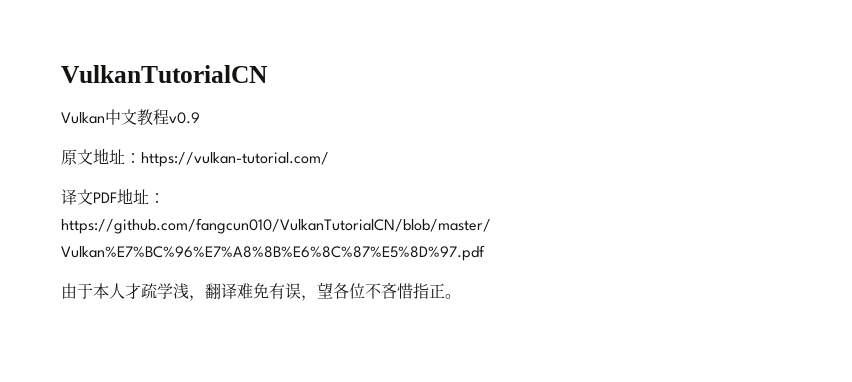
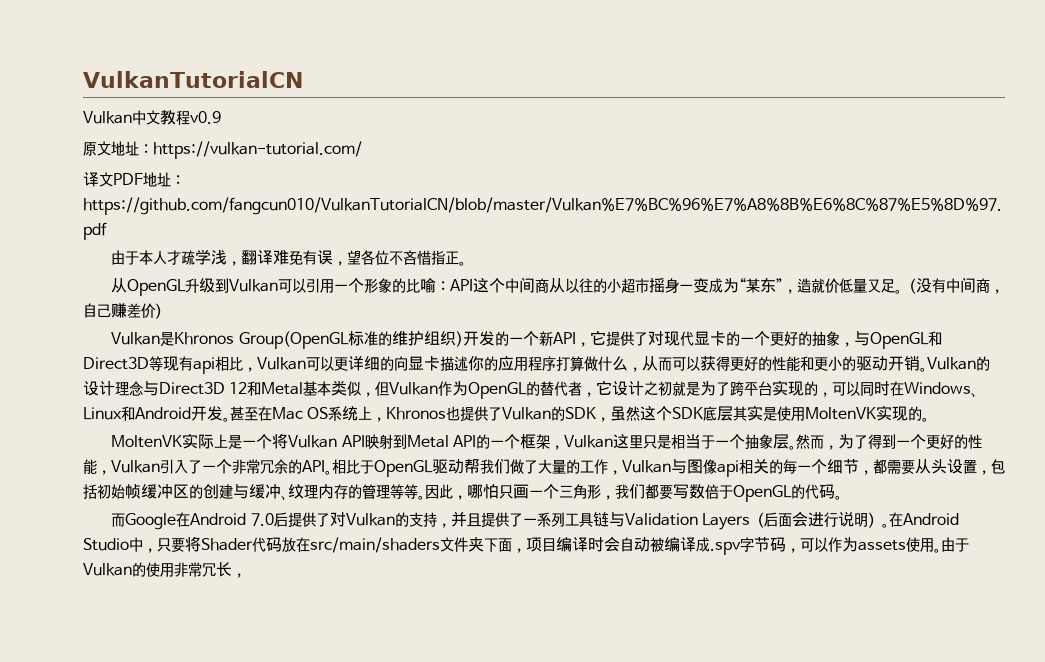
(461, 296) none -> [111,277,1005,296] [83,303,169,319] [111,330,942,349] [83,356,990,374] [83,380,979,399] [83,405,930,422] [111,433,982,450] [83,459,1005,477] [83,484,842,502] [111,511,959,530] [83,536,969,555] [83,562,246,578] // 从OpenGL升级到Vulkan可以引用一个形象的比喻：API这个中间商从以往的小超市摇身一变成为“某东”，造就价低量又足。（没有中间商，自己赚差价） // Vulkan是Khronos Group(OpenGL标准的维护组织)开发的一个新API，它提供了对现代显卡的一个更好的抽象，与OpenGL和Direct3D等现有api相比，Vulkan可以更详细的向显卡描述你的应用程序打算做什么，从而可以获得更好的性能和更小的驱动开销。Vulkan的设计理念与Direct3D 12和Metal基本类似，但Vulkan作为OpenGL的替代者，它设计之初就是为了跨平台实现的，可以同时在Windows、Linux和Android开发。甚至在Mac OS系统上，Khronos也提供了Vulkan的SDK，虽然这个SDK底层其实是使用MoltenVK实现的。 // MoltenVK实际上是一个将Vulkan API映射到Metal API的一个框架，Vulkan这里只是相当于一个抽象层。然而，为了得到一个更好的性能，Vulkan引入了一个非常冗余的API。相比于OpenGL驱动帮我们做了大量的工作，Vulkan与图像api相关的每一个细节，都需要从头设置，包括初始帧缓冲区的创建与缓冲、纹理内存的管理等等。因此，哪怕只画一个三角形，我们都要写数倍于OpenGL的代码。 // 而Google在Android 7.0后提供了对Vulkan的支持，并且提供了一系列工具链与Validation Layers（后面会进行说明）。在Android Studio中，只要将Shader代码放在src/main/shaders文件夹下面，项目编译时会自动被编译成.spv字节码，可以作为assets使用。由于Vulkan的使用非常冗长，

